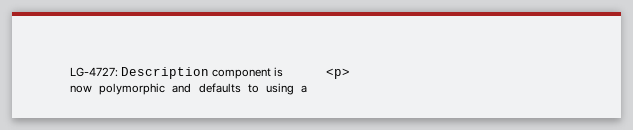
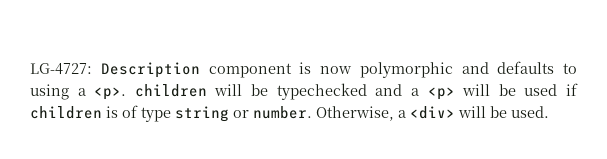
[326,68,350,79] <p> -> [94,83,579,100] [30,105,549,122] <p>. children will be typechecked and a <p> will be used if children is of type string or number. Otherwise, a <div> will be used.

